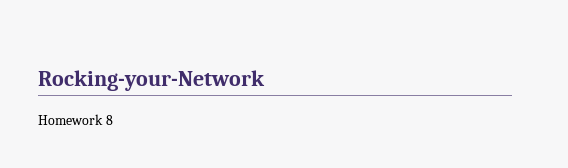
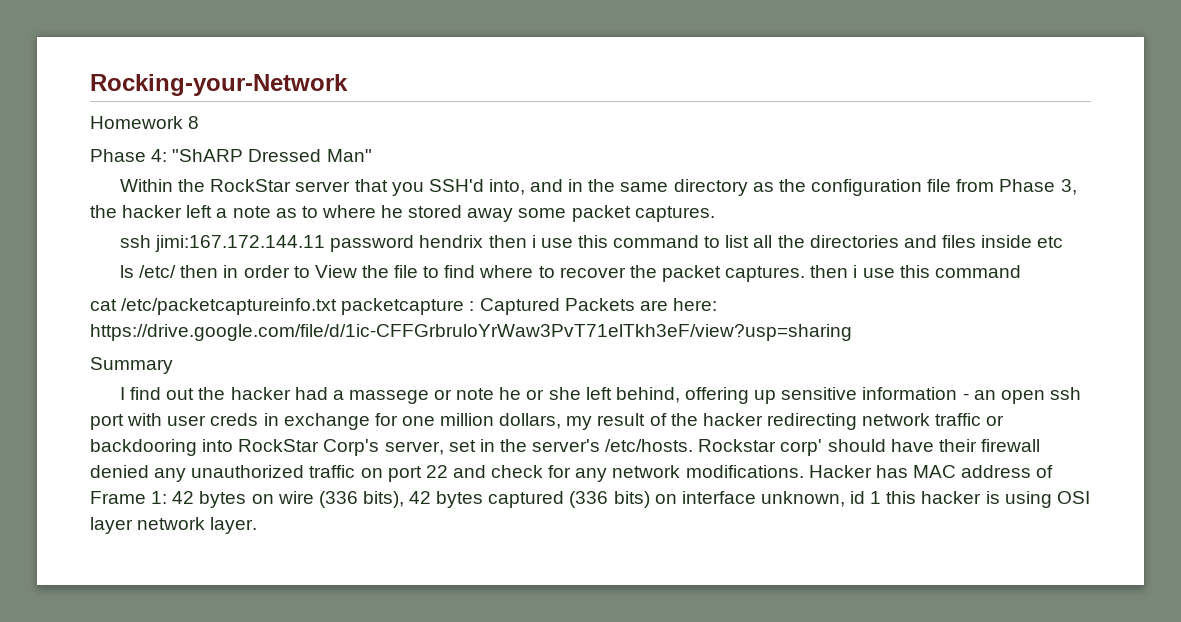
(113, 120) none -> [90,149,372,162] [120,179,1077,196] [90,205,715,222] [120,235,1064,252] [120,265,1021,282] [90,298,717,315] [90,324,852,341] [90,357,173,374] [120,387,1081,404] [90,413,1005,430] [90,439,1040,456] [90,465,1054,482] [90,491,1090,508] [90,517,258,534] // Phase 4: "ShARP Dressed Man" // Within the RockStar server that you SSH'd into, and in the same directory as the configuration file from Phase 3, the hacker left a note as to where he stored away some packet captures. // ssh jimi:167.172.144.11 password hendrix then i use this command to list all the directories and files inside etc // ls /etc/ then in order to View the file to find where to recover the packet captures. then i use this command // cat /etc/packetcaptureinfo.txt packetcapture : Captured Packets are here: https://drive.google.com/file/d/1ic-CFFGrbruloYrWaw3PvT71elTkh3eF/view?usp=sharing // Summary // I find out the hacker had a massege or note he or she left behind, offering up sensitive information - an open ssh port with user creds in exchange for one million dollars, my result of the hacker redirecting network traffic or backdooring into RockStar Corp's server, set in the server's /etc/hosts. Rockstar corp' should have their firewall denied any unauthorized traffic on port 22 and check for any network modifications. Hacker has MAC address of Frame 1: 42 bytes on wire (336 bits), 42 bytes captured (336 bits) on interface unknown, id 1 this hacker is using OSI layer network layer.

